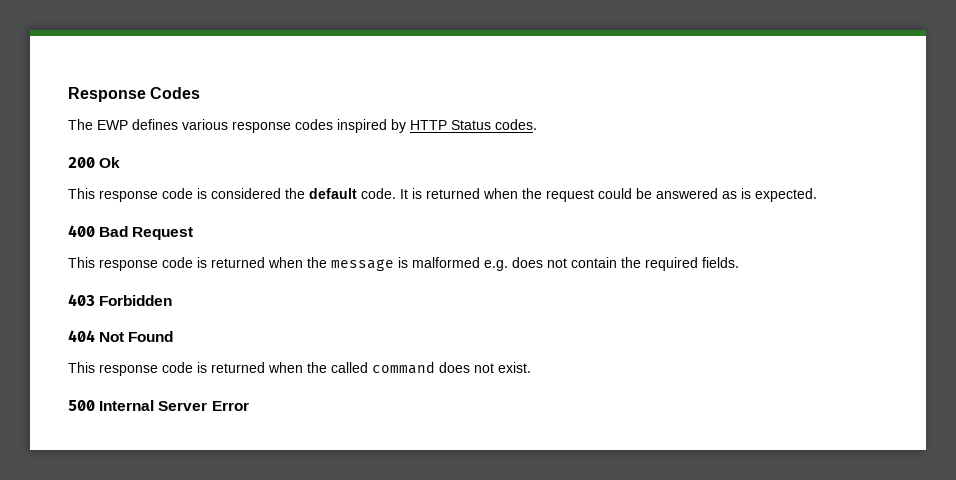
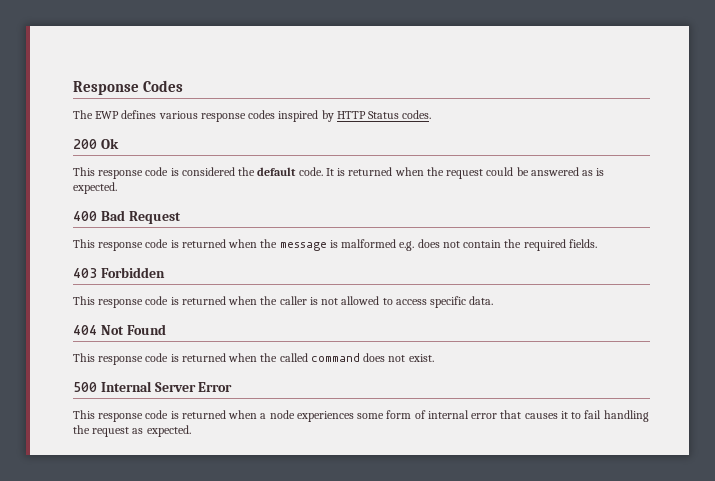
(173, 300) none -> [73,296,494,308] // This response code is returned when the caller is not allowed to access specific data.
(249, 406) none -> [73,410,649,422] [73,425,191,437] // This response code is returned when a node experiences some form of internal error that causes it to fail handling the request as expected.

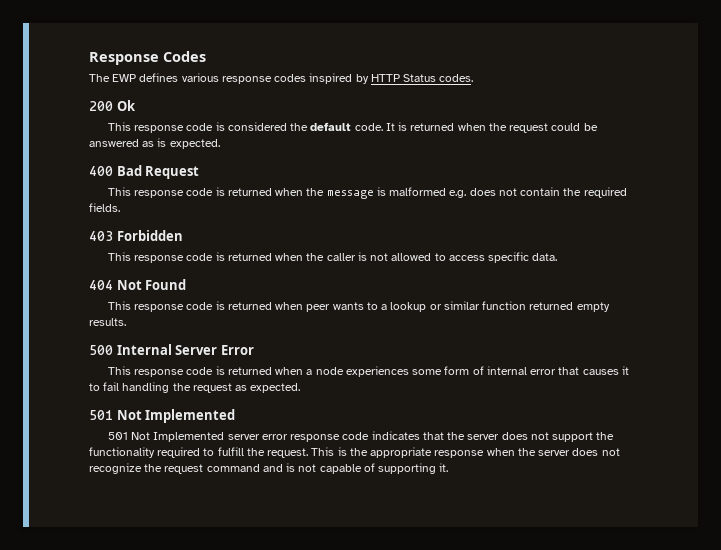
[260,353,434,362] the called command does not exist. -> [306,301,610,312] [89,318,126,326] peer wants to a lookup or similar function returned empty results.
(191, 431) none -> [89,409,236,423] [107,431,615,442] [89,447,620,458] [89,463,449,474] // 501 Not Implemented // 501 Not Implemented server error response code indicates that the server does not support the functionality required to fulfill the request. This is the appropriate response when the server does not recognize the request command and is not capable of supporting it.

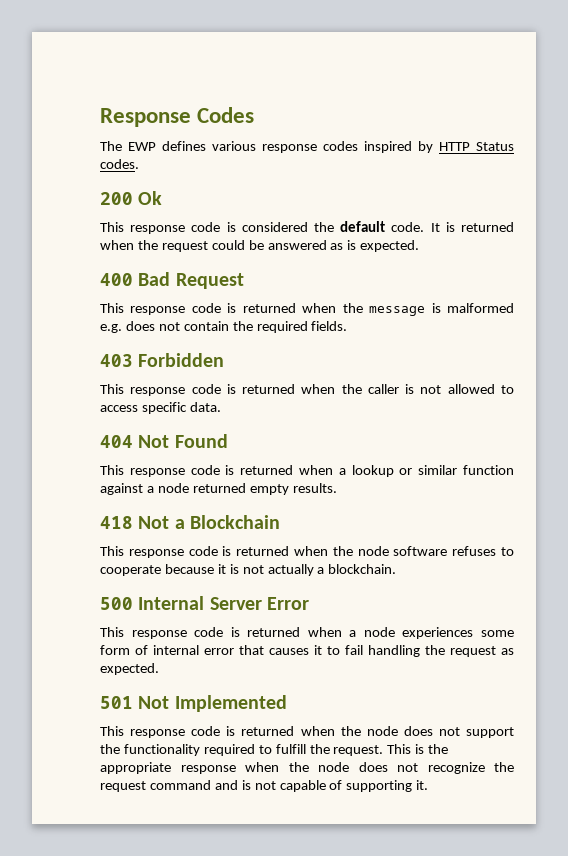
[306,302,378,312] peer wants to -> (333, 470) none
(527, 305) none -> [100,483,189,495] against a node
(126, 322) none -> [100,515,280,529] [100,546,514,558] [100,564,397,576] // 418 Not a Blockchain // This response code is returned when the node software refuses to cooperate because it is not actually a blockchain.
[107,431,500,442] 501 Not Implemented server error response code indicates that the server -> [100,726,398,738] This response code is returned when the node
[538,450,571,456] server -> [318,762,349,772] node

